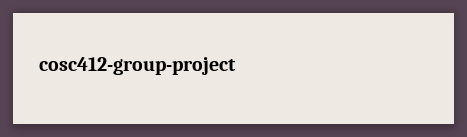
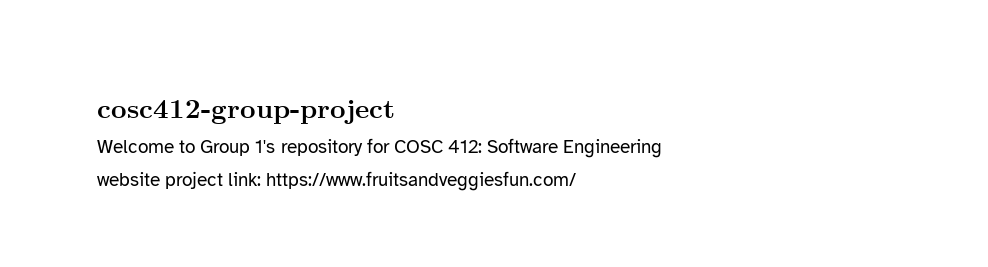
(236, 66) none -> [97,138,663,158] [97,171,577,191] // Welcome to Group 1's repository for COSC 412: Software Engineering // website project link: https://www.fruitsandveggiesfun.com/

